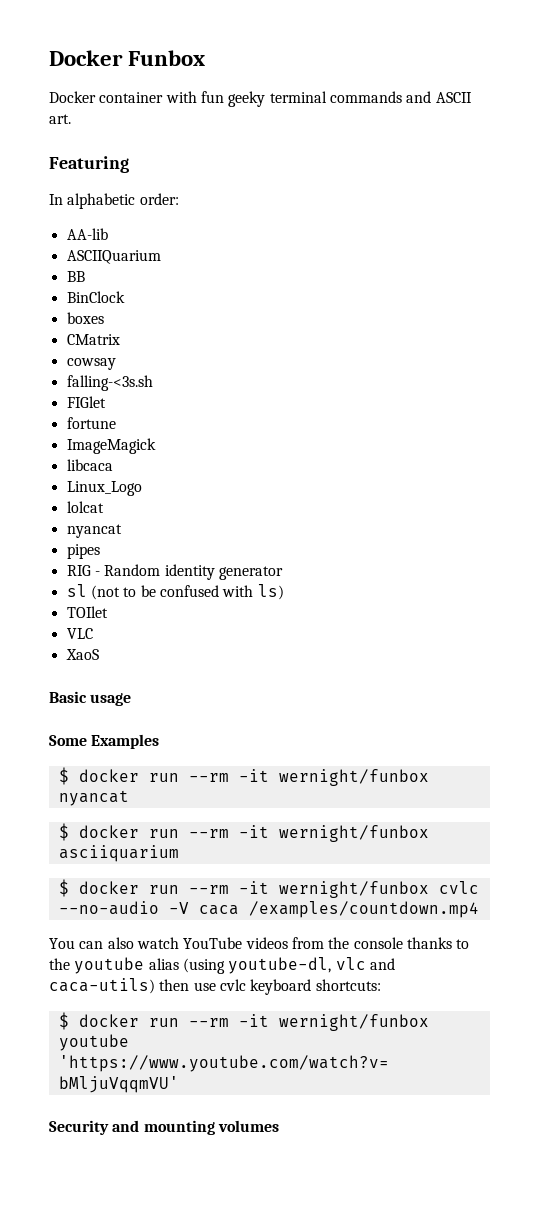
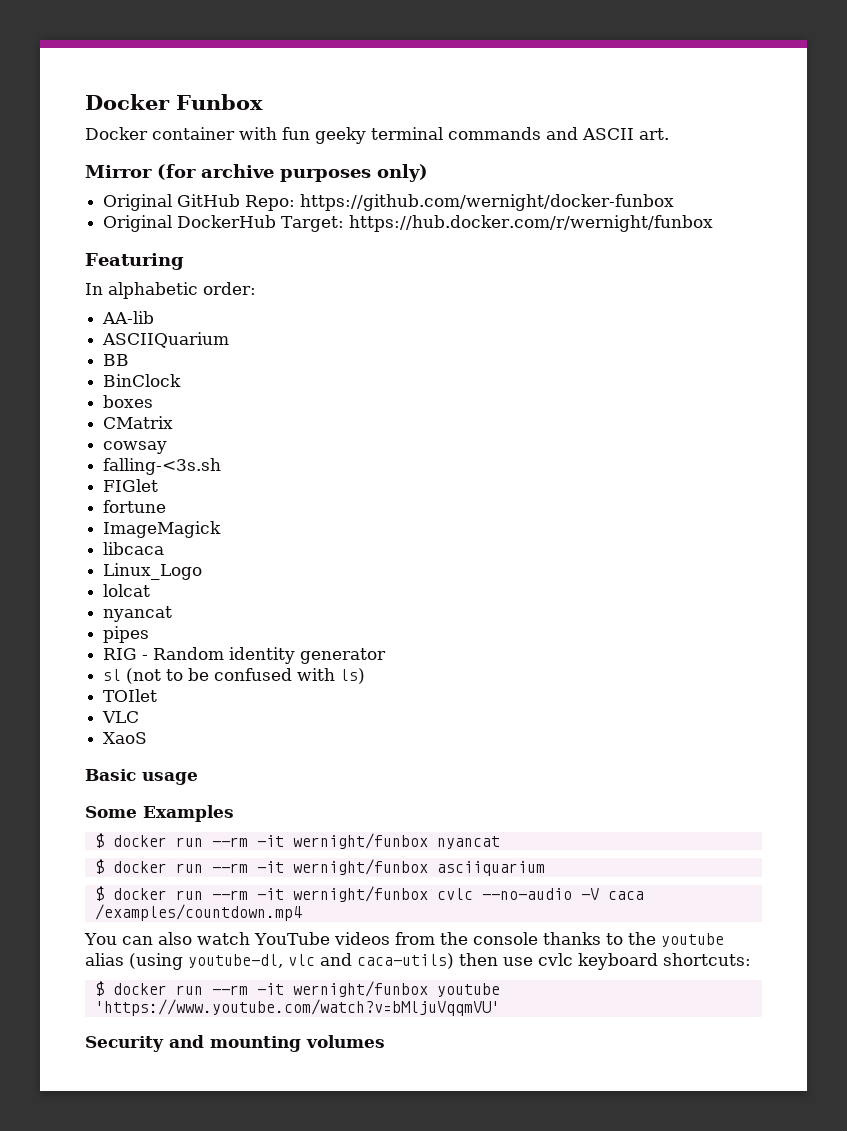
(71, 119) none -> [85,164,428,182] [103,194,675,211] [103,215,714,232] // Mirror (for archive purposes only) // Original GitHub Repo: https://github.com/wernight/docker-funbox // Original DockerHub Target: https://hub.docker.com/r/wernight/funbox

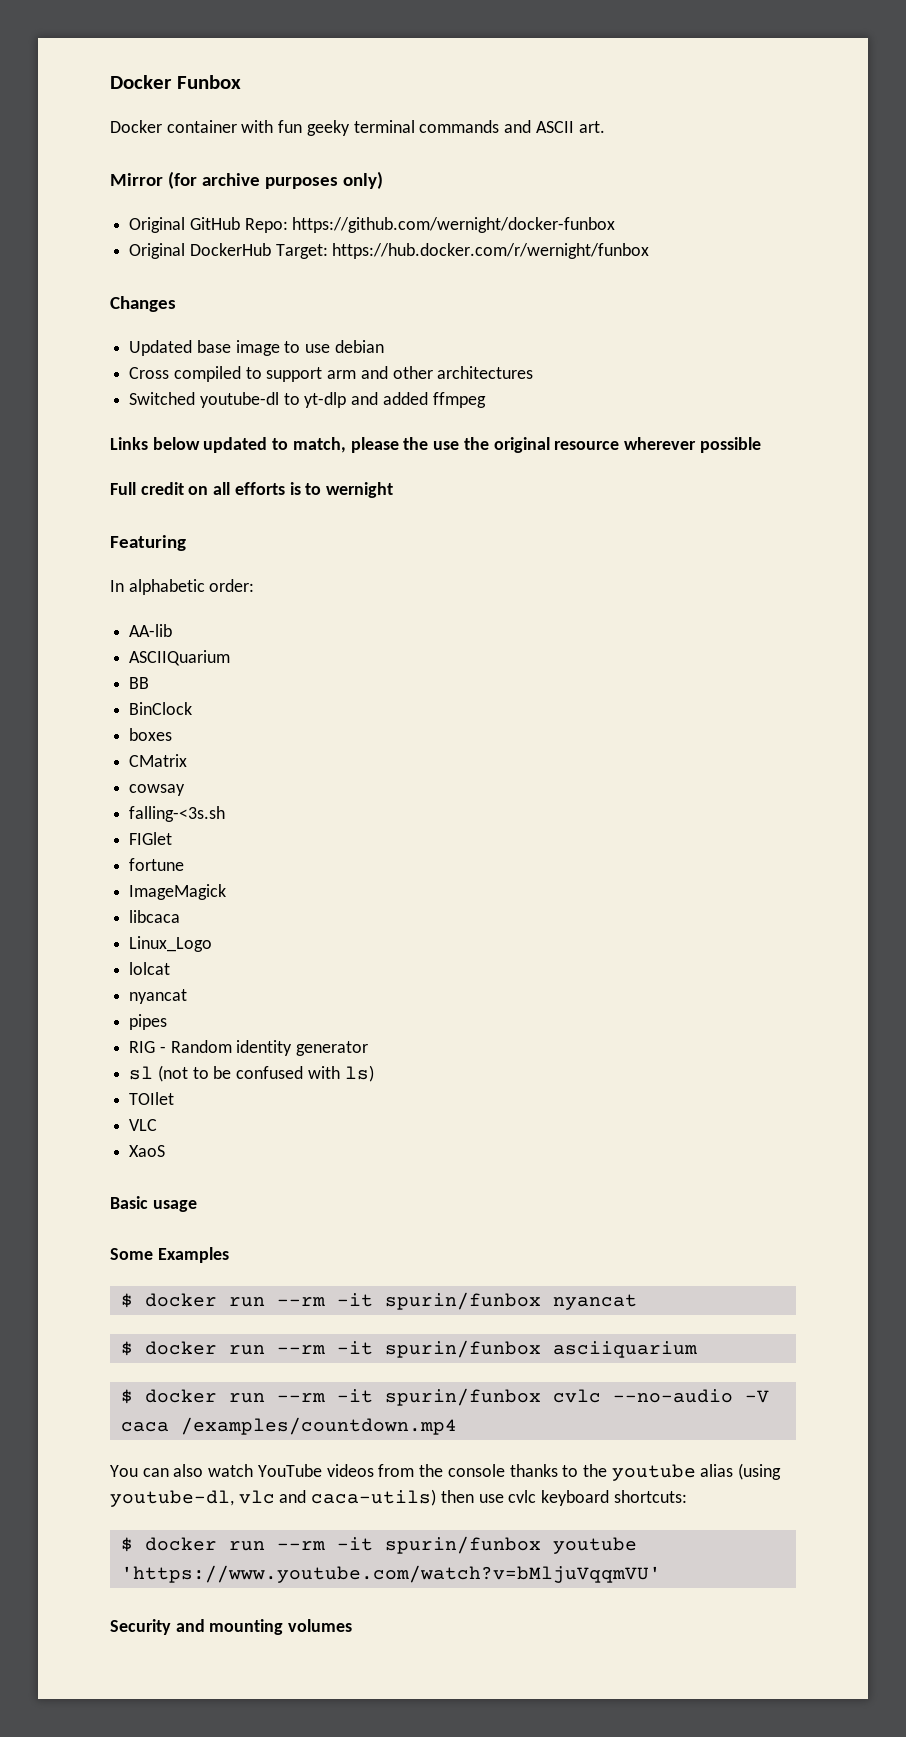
(714, 223) none -> [110,296,176,312] [129,340,384,356] [129,366,534,382] [129,392,486,408] [110,437,761,453] [110,482,394,498] // Changes // Updated base image to use debian // Cross compiled to support arm and other architectures // Switched youtube-dl to yt-dlp and added ffmpeg // Links below updated to match, please the use the original resource wherever possible // Full credit on all efforts is to wernight
[292,833,428,849] wernight/funbox -> [384,1292,541,1310] spurin/funbox
[292,859,428,875] wernight/funbox -> [384,1340,541,1358] spurin/funbox
[292,886,428,902] wernight/funbox -> [384,1388,541,1406] spurin/funbox
[292,981,428,997] wernight/funbox -> [384,1536,541,1554] spurin/funbox

